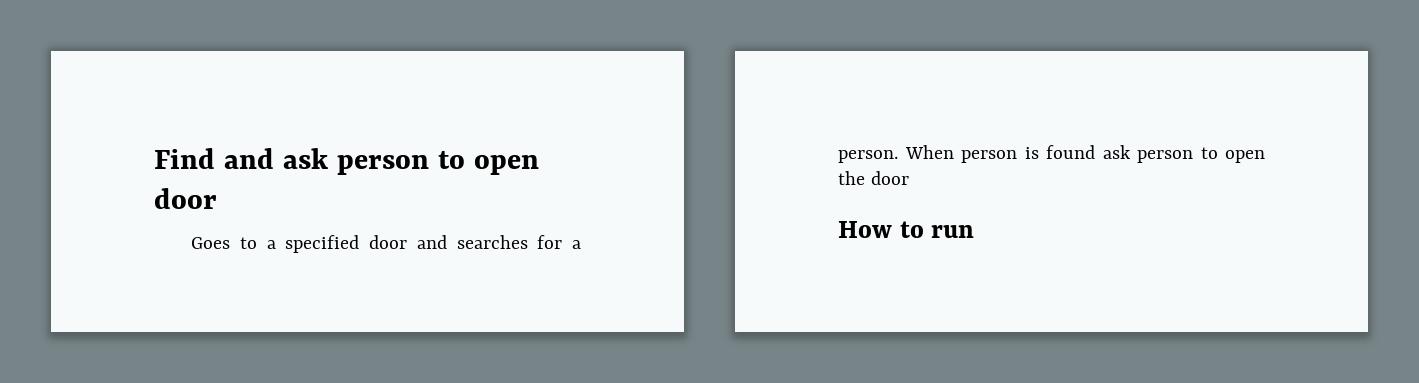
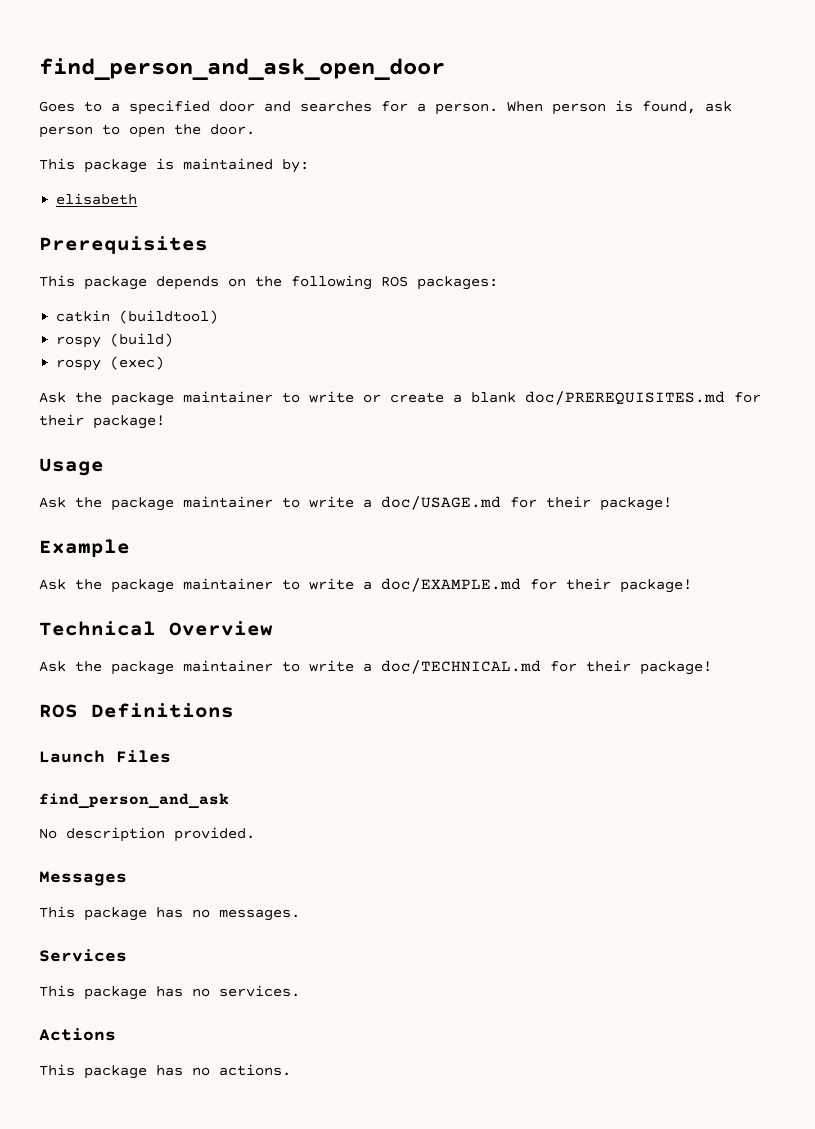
[154,148,539,175] [154,188,217,209] Find and ask person to open door -> [39,58,445,81] find_person_and_ask_open_door
[1046,145,1095,159] found -> [642,101,696,114] found,
[870,171,909,185] [838,221,975,238] door // How to run -> [210,124,255,135] [39,158,309,173] [56,193,138,205] [39,236,208,254] [39,275,498,290] [56,310,219,324] [56,333,174,348] [56,356,165,371] [39,391,761,406] [39,414,165,429] [39,458,104,476] [39,496,672,511] [39,539,130,557] [39,578,692,593] [39,621,273,636] [39,660,712,675] [39,703,234,718] [39,750,171,763] [39,793,229,809] [39,827,255,842] [39,871,127,886] [39,906,300,921] [39,949,127,962] [39,985,300,1000] [39,1028,116,1041] [39,1064,291,1079] door. // This package is maintained by: // elisabeth // Prerequisites // This package depends on the following ROS packages: // catkin (buildtool) // rospy (build) // rospy (exec) // Ask the package maintainer to write or create a blank doc/PREREQUISITES.md for their package! // Usage // Ask the package maintainer to write a doc/USAGE.md for their package! // Example // Ask the package maintainer to write a doc/EXAMPLE.md for their package! // Technical Overview // Ask the package maintainer to write a doc/TECHNICAL.md for their package! // ROS Definitions // Launch Files // find_person_and_ask // No description provided. // Messages // This package has no messages. // Services // This package has no services. // Actions // This package has no actions.

